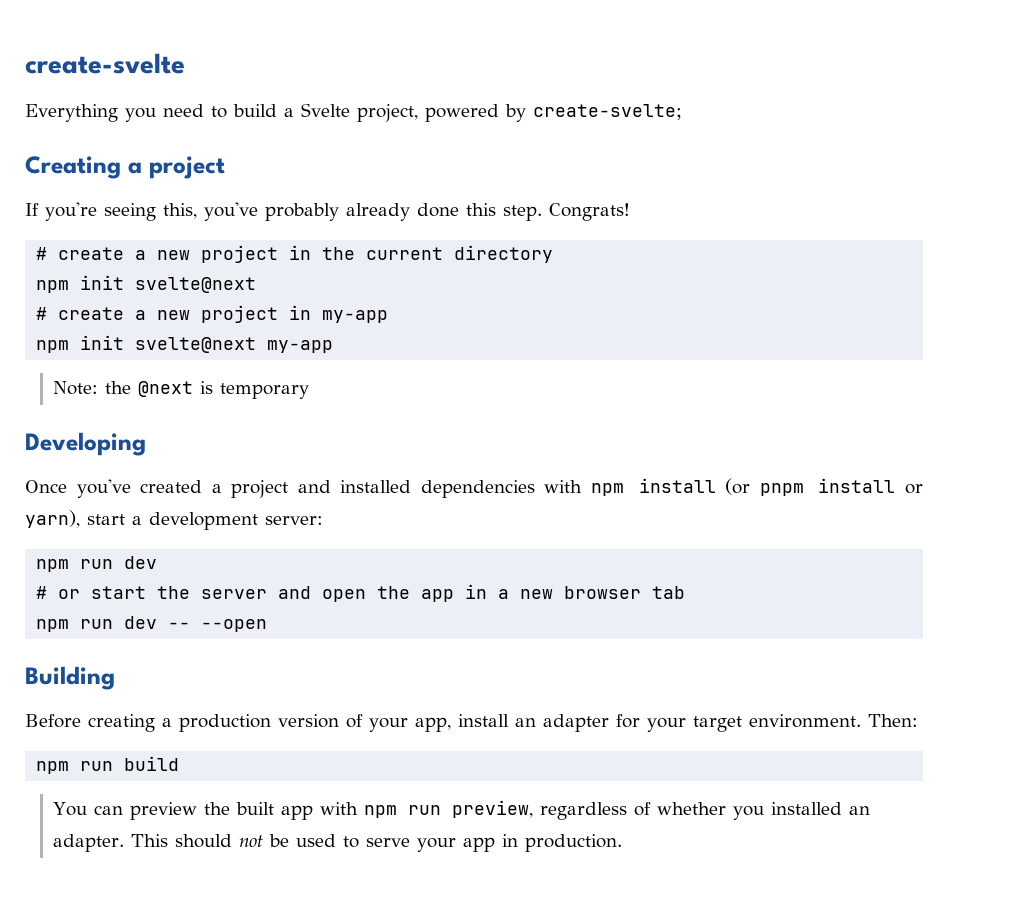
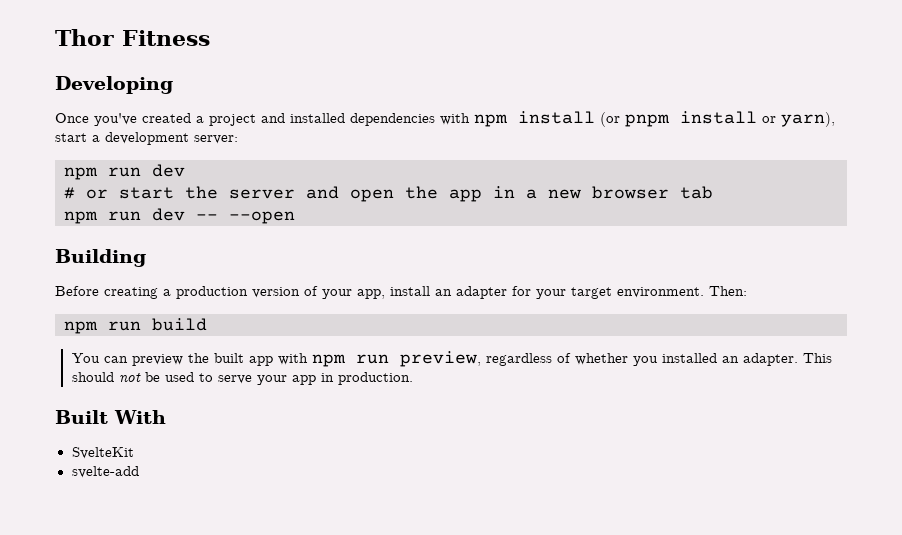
[25,53,185,74] [25,103,682,122] [25,156,225,179] [25,202,630,221] [36,245,554,263] [36,275,257,293] [36,305,389,323] [36,335,334,353] [53,381,310,399] create-svelte // Everything you need to build a Svelte project, powered by create-svelte; // Creating a project // If you're seeing this, you've probably already done this step. Congrats! // # create a new project in the current directory // npm init svelte@next // # create a new project in my-app // npm init svelte@next my-app // Note: the @next is temporary -> [55,29,210,46] Thor Fitness
(622, 843) none -> [55,410,166,424] [71,447,134,459] [71,466,139,478] // Built With // SvelteKit // svelte-add

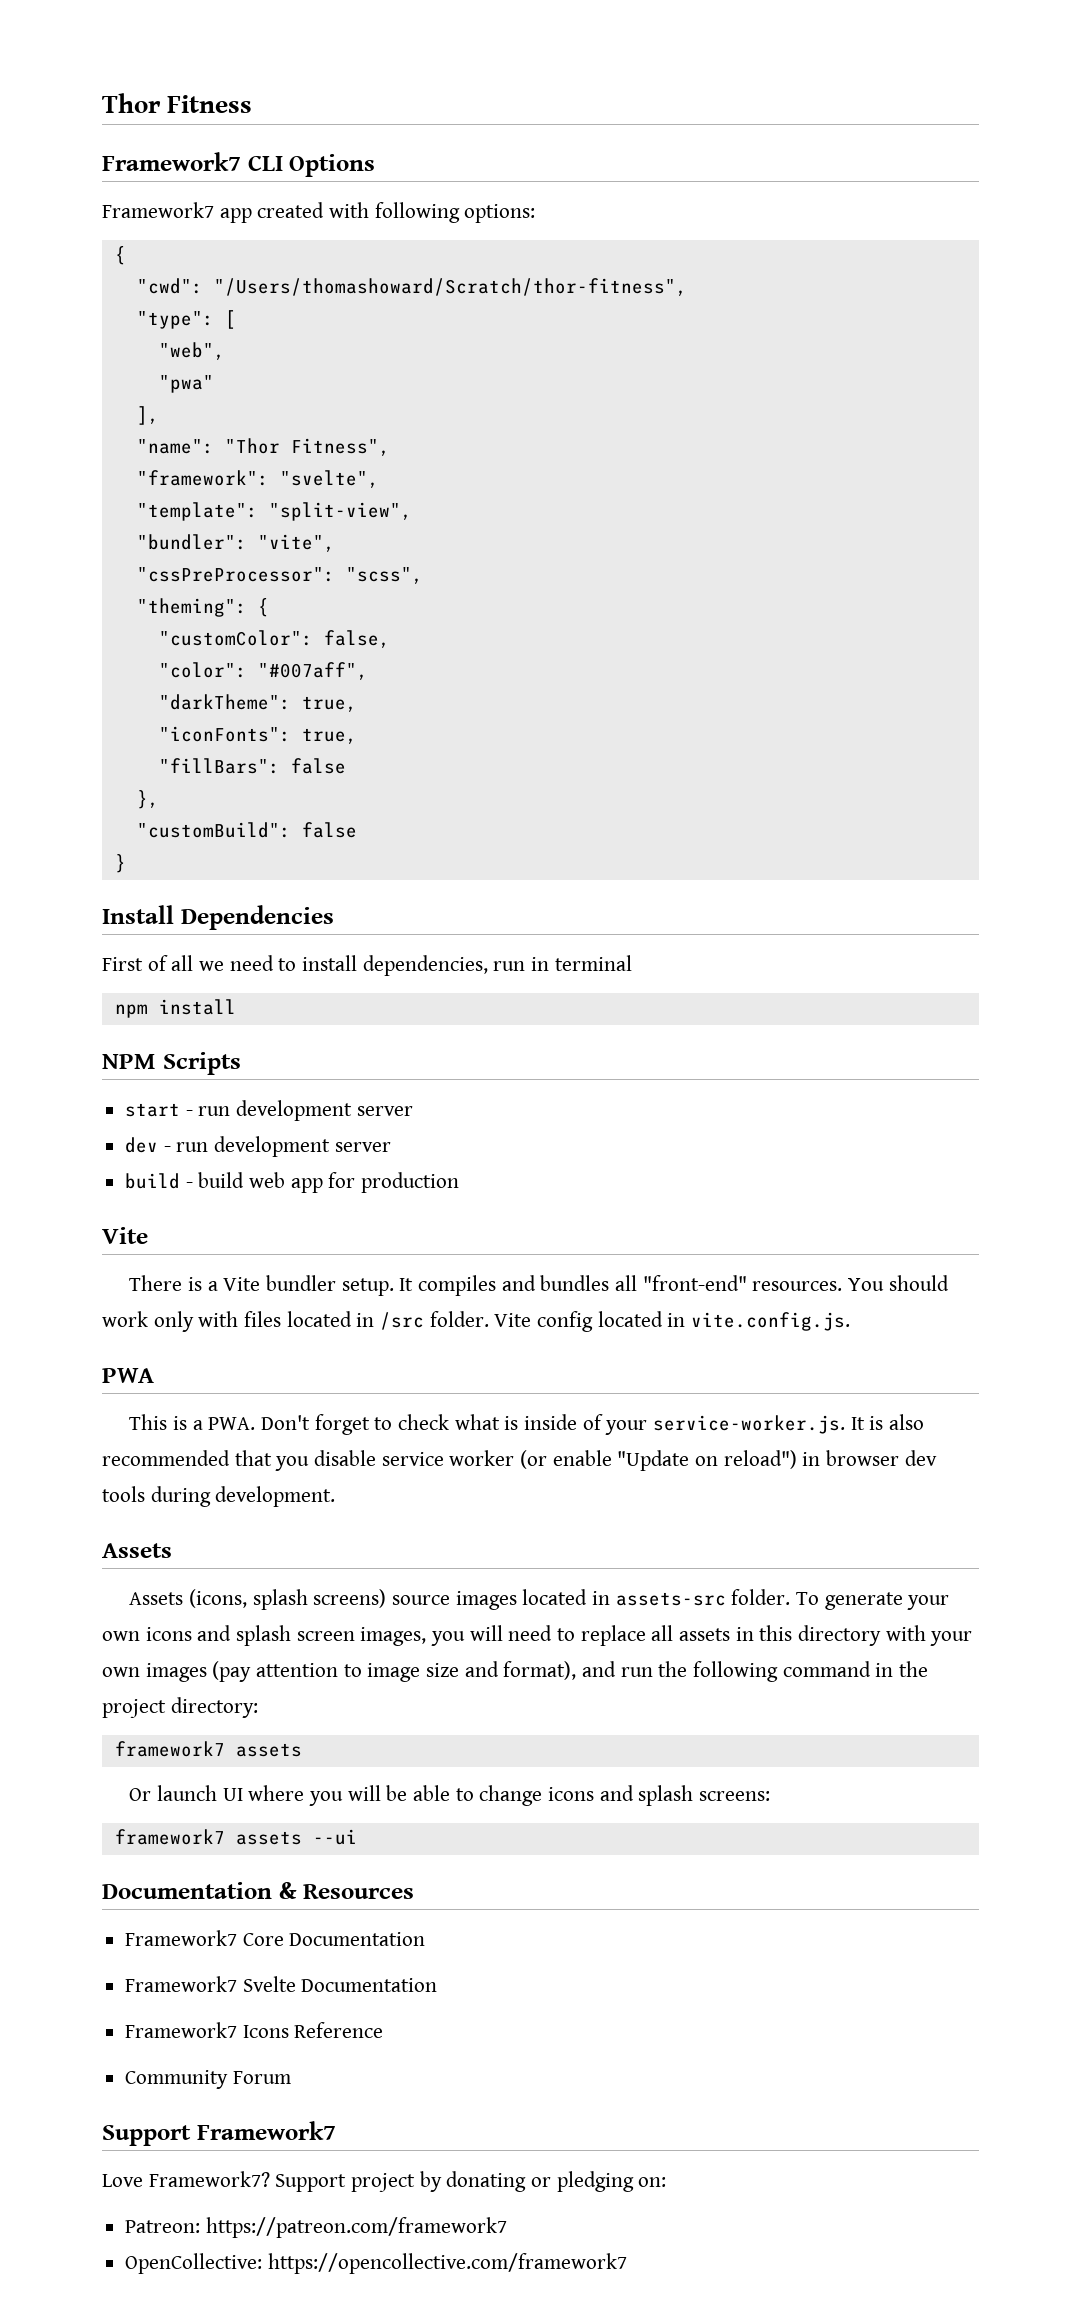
[55,76,173,94] [55,111,835,127] [55,132,238,145] [64,164,185,180] [64,186,713,202] [64,208,295,224] [55,249,146,267] [55,286,747,299] [64,318,207,334] [71,351,832,367] [71,372,413,385] [55,410,166,424] [71,447,134,459] [71,466,139,478] Developing // Once you've created a project and installed dependencies with npm install (or pnpm install or yarn), start a development server: // npm run dev // # or start the server and open the app in a new browser tab // npm run dev -- --open // Building // Before creating a production version of your app, install an adapter for your target environment. Then: // npm run build // You can preview the built app with npm run preview, regardless of whether you installed an adapter. This should not be used to serve your app in production. // Built With // SvelteKit // svelte-add -> [102,152,376,177] [102,202,536,223] [114,246,126,265] [136,278,687,296] [136,310,236,329] [158,342,225,360] [158,375,214,393] [136,406,159,425] [136,438,390,456] [136,470,379,488] [136,502,412,521] [136,534,335,552] [136,567,423,584] [136,598,269,617] [158,630,390,648] [158,662,368,680] [158,694,357,712] [158,726,357,744] [158,758,346,774] [136,790,159,809] [136,822,357,838] [114,854,126,873] [102,905,334,930] [102,955,632,976] [114,999,236,1018] [102,1052,241,1075] [125,1100,413,1121] [125,1136,391,1157] [125,1172,460,1193] [102,1227,148,1244] [129,1275,949,1296] [102,1311,851,1332] [102,1368,154,1383] [129,1414,925,1435] [102,1450,937,1471] [102,1486,336,1507] [102,1543,172,1558] [129,1589,950,1610] [102,1625,973,1646] [102,1661,929,1682] [102,1697,258,1718] [114,1741,302,1757] [129,1785,771,1806] [114,1829,357,1845] [102,1882,415,1899] [125,1930,426,1946] [125,1976,438,1992] [125,2022,384,2038] [125,2070,291,2089] [102,2121,336,2146] [102,2171,667,2192] [125,2217,507,2238] [125,2253,627,2274] Framework7 CLI Options // Framework7 app created with following options: // { // "cwd": "/Users/thomashoward/Scratch/thor-fitness", // "type": [ // "web", // "pwa" // ], // "name": "Thor Fitness", // "framework": "svelte", // "template": "split-view", // "bundler": "vite", // "cssPreProcessor": "scss", // "theming": { // "customColor": false, // "color": "#007aff", // "darkTheme": true, // "iconFonts": true, // "fillBars": false // }, // "customBuild": false // } // Install Dependencies // First of all we need to install dependencies, run in terminal // npm install // NPM Scripts // start - run development server // dev - run development server // build - build web app for production // Vite // There is a Vite bundler setup. It compiles and bundles all "front-end" resources. You should work only with files located in /src folder. Vite config located in vite.config.js. // PWA // This is a PWA. Don't forget to check what is inside of your service-worker.js. It is also recommended that you disable service worker (or enable "Update on reload") in browser dev tools during development. // Assets // Assets (icons, splash screens) source images located in assets-src folder. To generate your own icons and splash screen images, you will need to replace all assets in this directory with your own images (pay attention to image size and format), and run the following command in the project directory: // framework7 assets // Or launch UI where you will be able to change icons and splash screens: // framework7 assets --ui // Documentation & Resources // Framework7 Core Documentation // Framework7 Svelte Documentation // Framework7 Icons Reference // Community Forum // Support Framework7 // Love Framework7? Support project by donating or pledging on: // Patreon: https://patreon.com/framework7 // OpenCollective: https://opencollective.com/framework7

